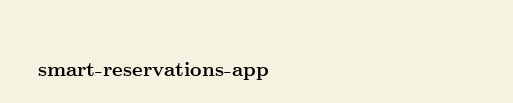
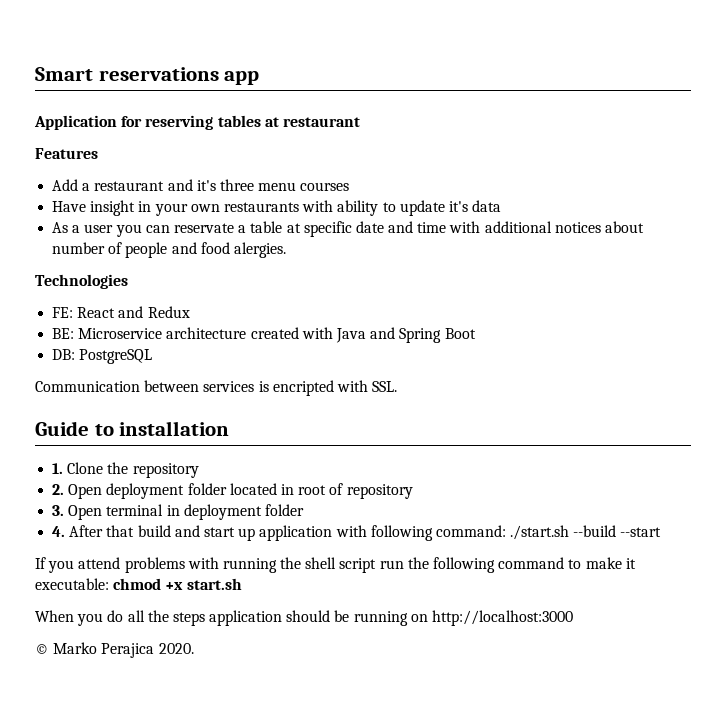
[38,62,269,80] smart-reservations-app -> [35,67,260,85] [34,115,360,130] [35,148,98,159] [52,179,350,191] [52,200,502,216] [52,221,645,237] [52,242,286,258] [35,274,128,289] [52,306,190,318] [52,327,476,343] [52,349,153,364] [35,380,398,396] [35,421,230,436] [52,462,199,478] [52,483,413,499] [52,504,304,520] [52,525,662,541] [35,557,636,573] [35,578,242,590] [35,610,574,626] [35,642,194,658] Smart reservations app // Application for reserving tables at restaurant // Features // Add a restaurant and it's three menu courses // Have insight in your own restaurants with ability to update it's data // As a user you can reservate a table at specific date and time with additional notices about number of people and food alergies. // Technologies // FE: React and Redux // BE: Microservice architecture created with Java and Spring Boot // DB: PostgreSQL // Communication between services is encripted with SSL. // Guide to installation // 1. Clone the repository // 2. Open deployment folder located in root of repository // 3. Open terminal in deployment folder // 4. After that build and start up application with following command: ./start.sh --build --start // If you attend problems with running the shell script run the following command to make it executable: chmod +x start.sh // When you do all the steps application should be running on http://localhost:3000 // © Marko Perajica 2020.

